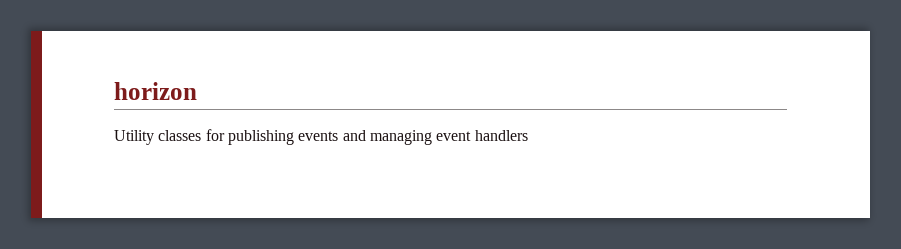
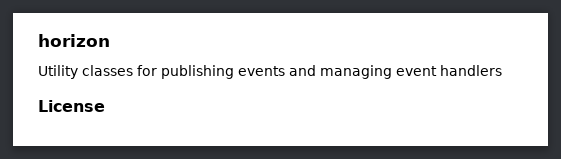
(528, 135) none -> [38,100,105,112] // License

